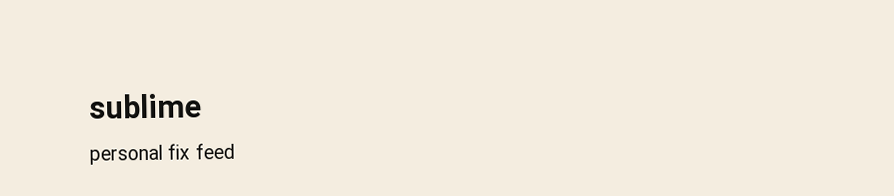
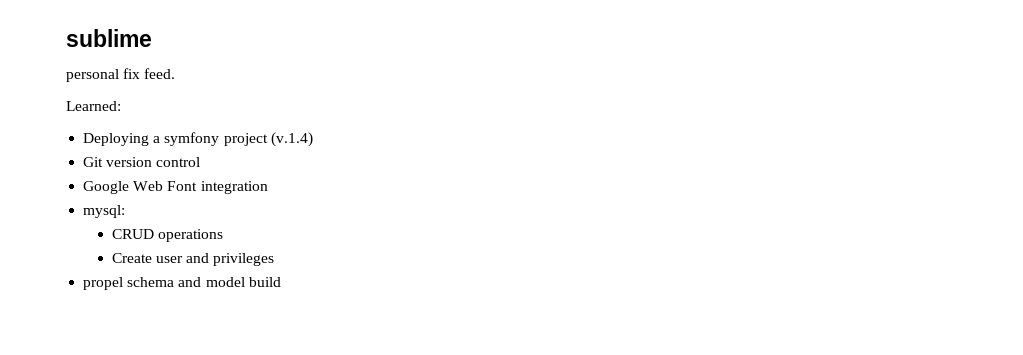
[194,142,235,160] feed -> [144,68,176,79] [66,101,121,111] [83,132,313,147] [83,157,201,167] [83,181,268,194] [83,205,126,218] [111,229,224,242] [111,253,275,266] [83,277,281,290] feed. // Learned: // Deploying a symfony project (v.1.4) // Git version control // Google Web Font integration // mysql: // CRUD operations // Create user and privileges // propel schema and model build

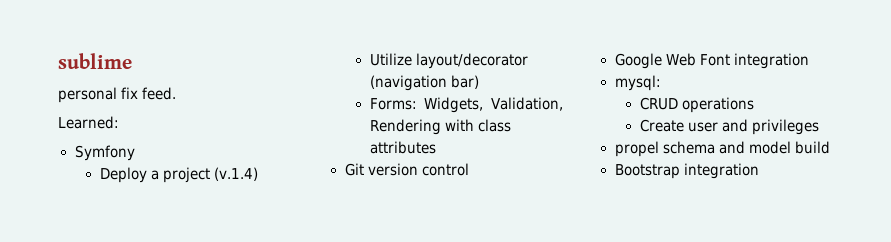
[83,132,220,146] Deploying a symfony -> [74,145,135,161] [99,167,159,183] Symfony // Deploy a
(313, 139) none -> [369,53,528,69] [369,75,479,91] [369,97,564,113] [369,119,511,135] [369,141,436,154] // Utilize layout/decorator (navigation bar) // Forms: Widgets, Validation, Rendering with class attributes
(281, 282) none -> [614,163,759,179] // Bootstrap integration

